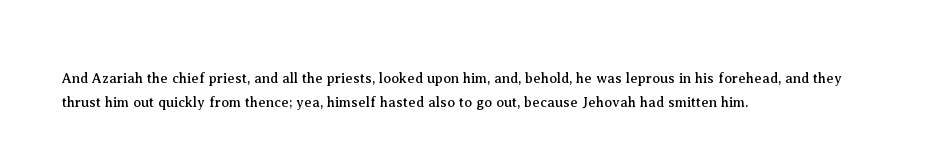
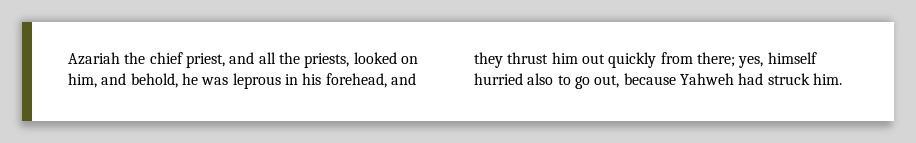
[61,72,88,83] And -> (68, 58) none
[427,72,521,86] upon him, and, -> [400,56,418,64] [68,73,127,88] on him, and
[245,96,424,110] thence; yea, himself hasted -> [696,52,817,68] [474,73,523,85] there; yes, himself hurried
[582,96,717,109] Jehovah had smitten -> [679,73,810,85] Yahweh had struck

